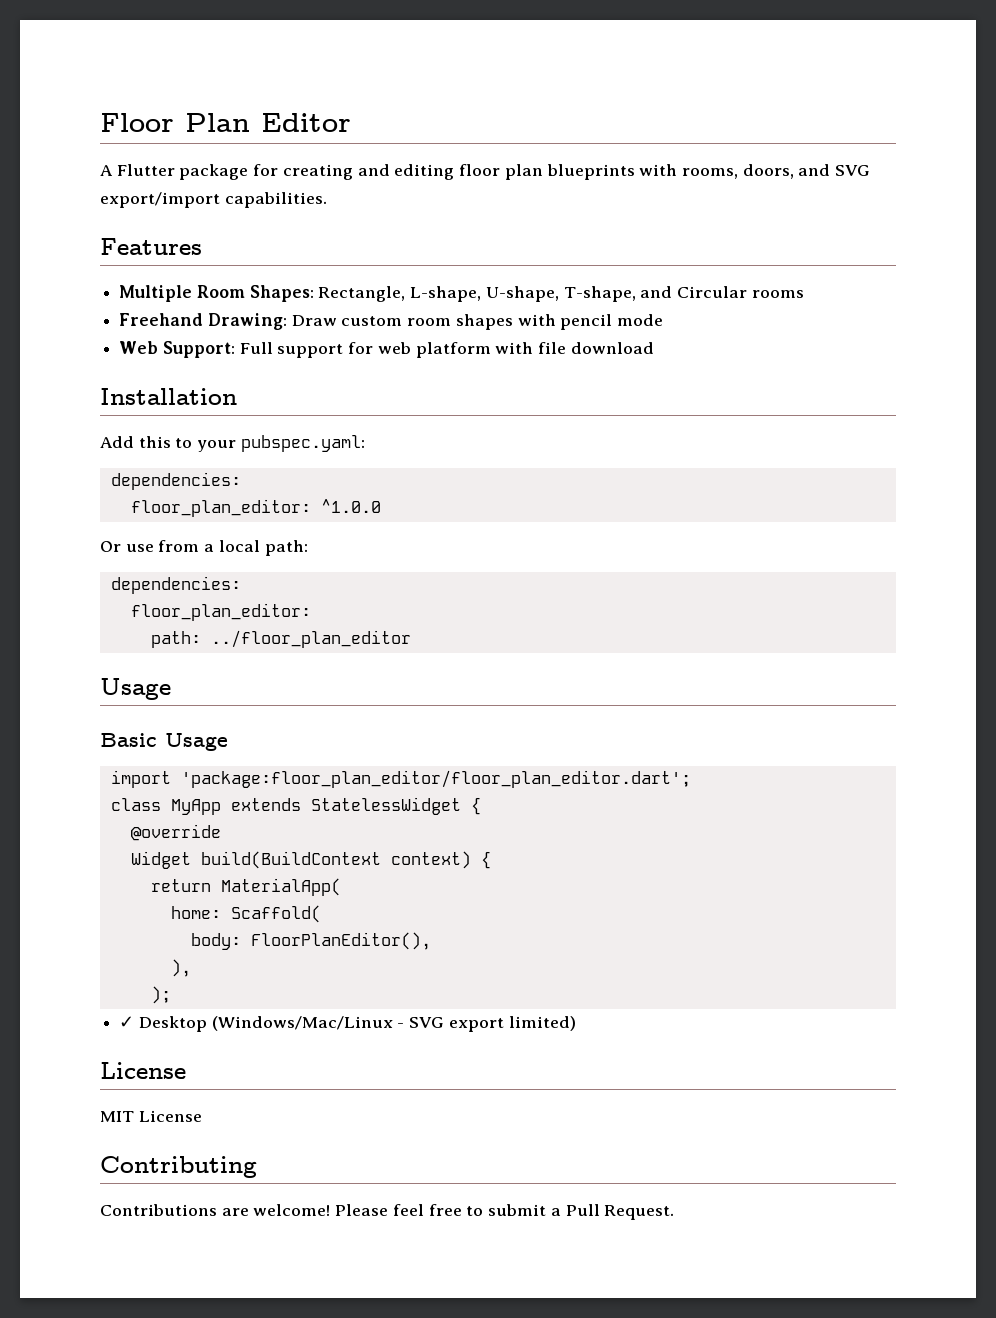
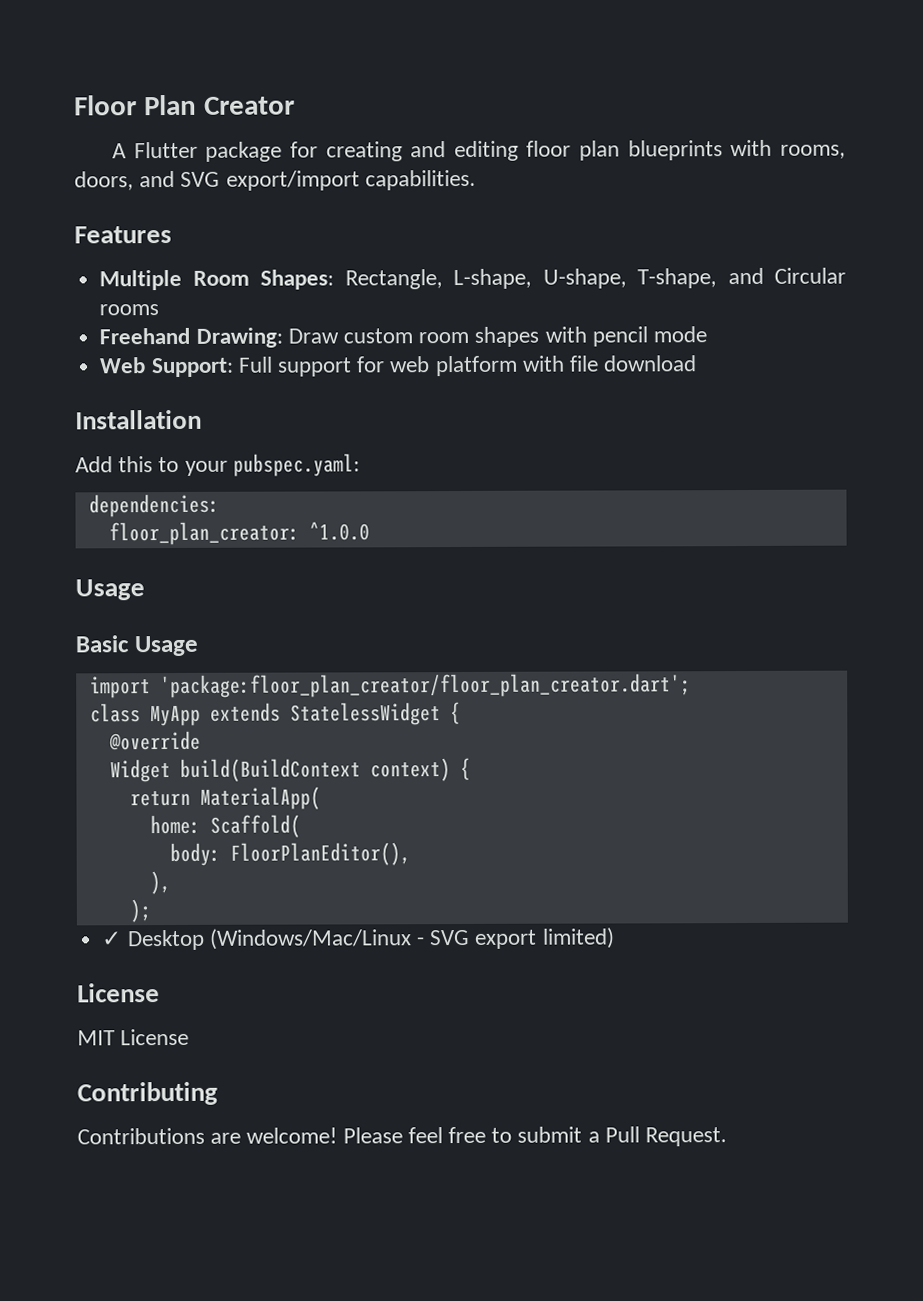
[261,113,351,132] Editor -> [203,96,295,115] Creator
[130,499,311,517] floor_plan_editor: -> [108,521,300,546] floor_plan_creator:
[100,540,308,556] [110,576,241,594] [130,603,311,621] [150,630,411,648] // Or use from a local path: // dependencies: // floor_plan_editor: // path: ../floor_plan_editor -> (370, 531) none
[180,770,691,788] 'package:floor_plan_editor/floor_plan_editor.dart'; -> [159,673,691,699] 'package:floor_plan_creator/floor_plan_creator.dart';

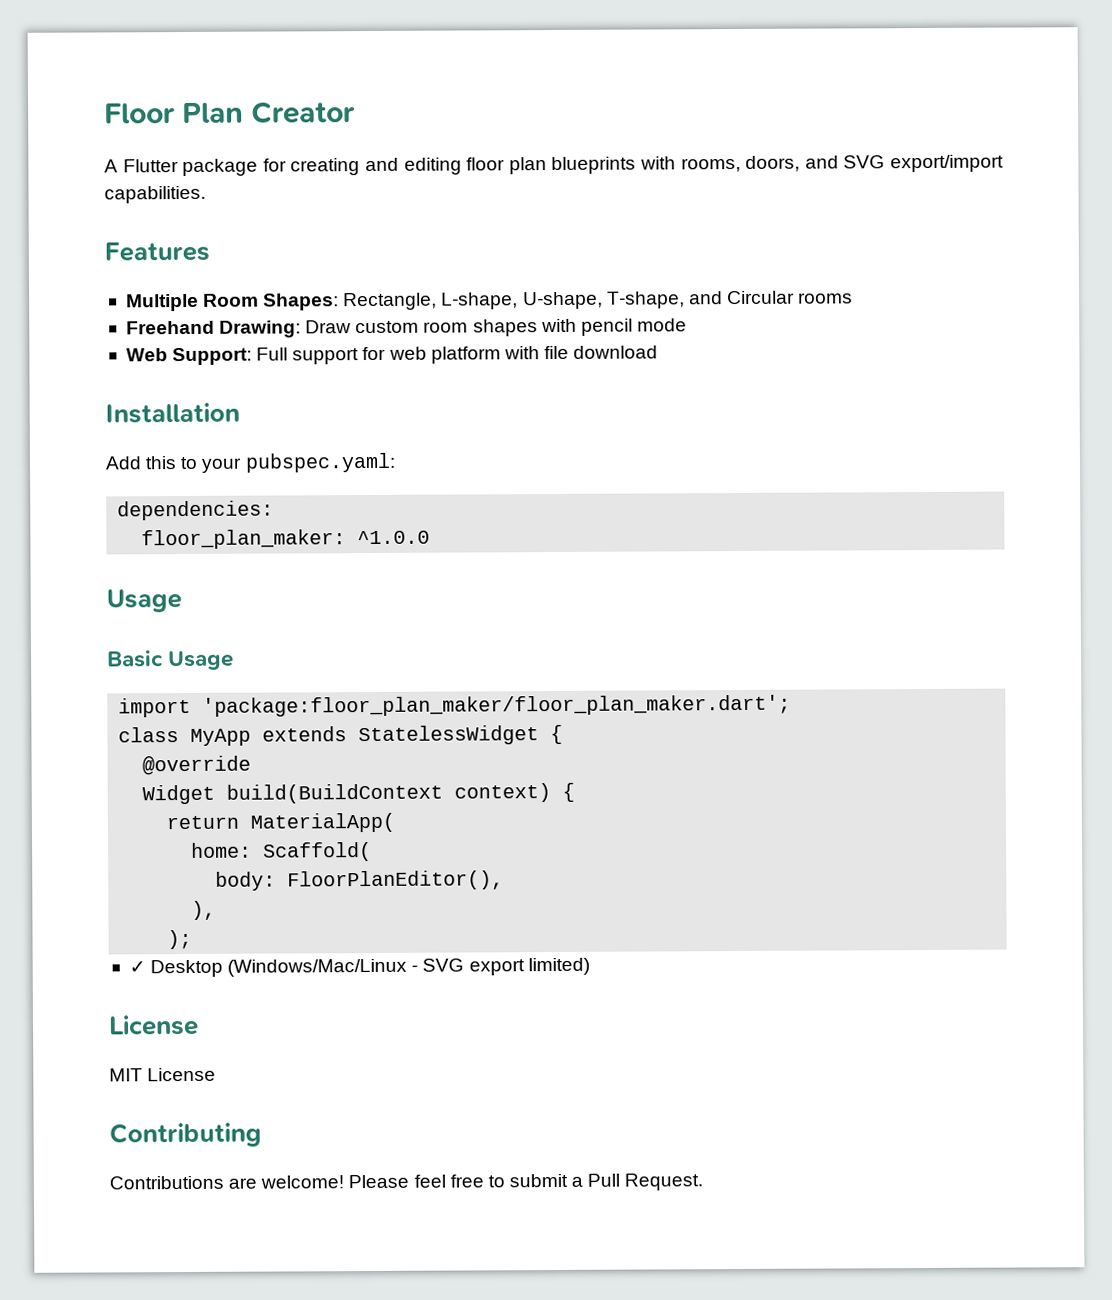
[108,521,300,546] floor_plan_creator: -> [141,529,347,550] floor_plan_maker:
[159,673,691,699] 'package:floor_plan_creator/floor_plan_creator.dart'; -> [202,694,792,717] 'package:floor_plan_maker/floor_plan_maker.dart';

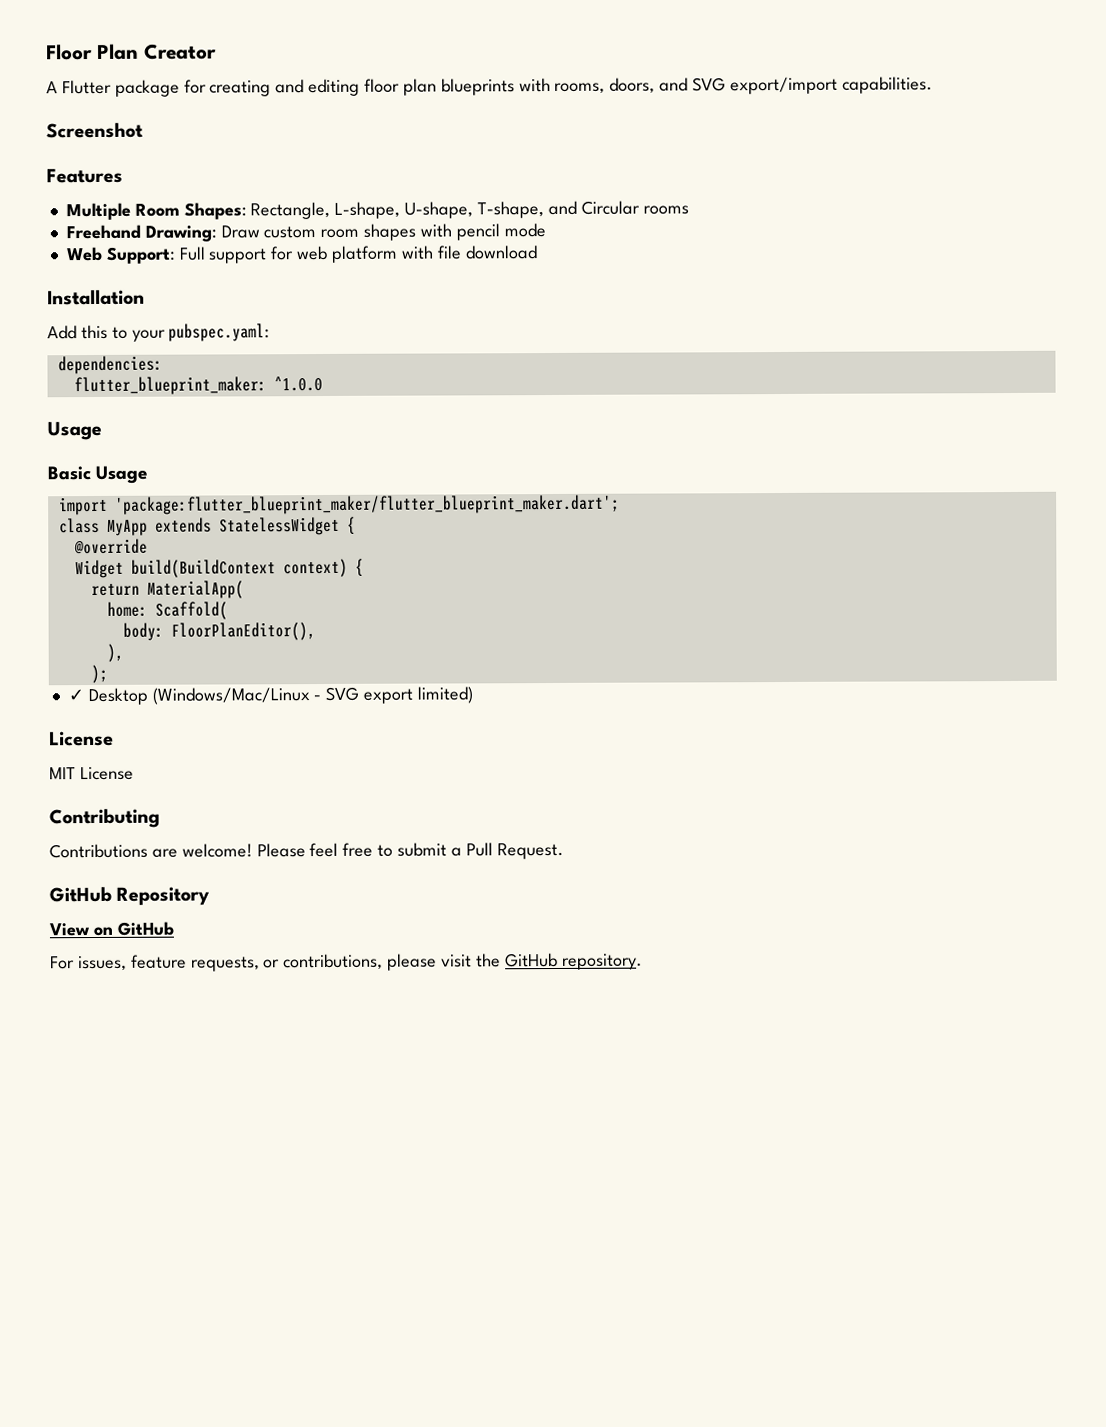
(206, 194) none -> [46,122,143,139] // Screenshot
[141,529,347,550] floor_plan_maker: -> [73,376,267,396] flutter_blueprint_maker:
[202,694,792,717] 'package:floor_plan_maker/floor_plan_maker.dart'; -> [114,494,620,515] 'package:flutter_blueprint_maker/flutter_blueprint_maker.dart';
(704, 1182) none -> [49,886,211,906] [49,921,174,937] [50,952,643,972] // GitHub Repository // View on GitHub // For issues, feature requests, or contributions, please visit the GitHub repository.

